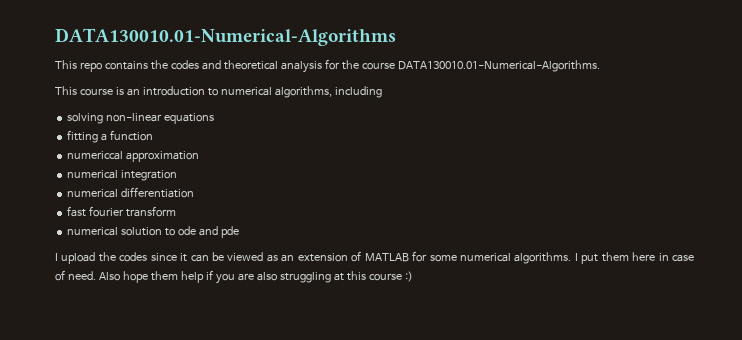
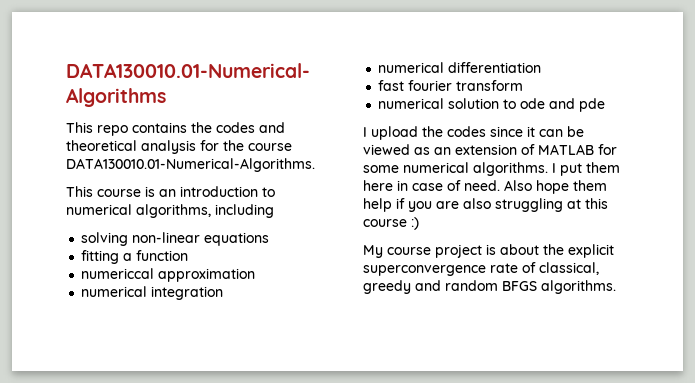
(413, 276) none -> [363,244,614,258] [363,262,599,276] [363,280,616,294] // My course project is about the explicit superconvergence rate of classical, greedy and random BFGS algorithms.

